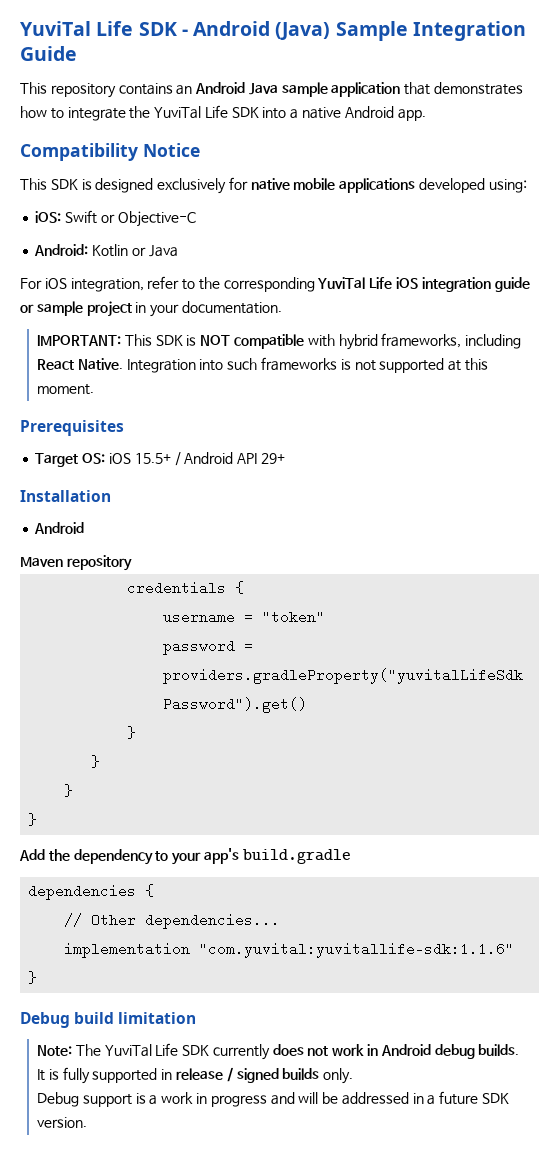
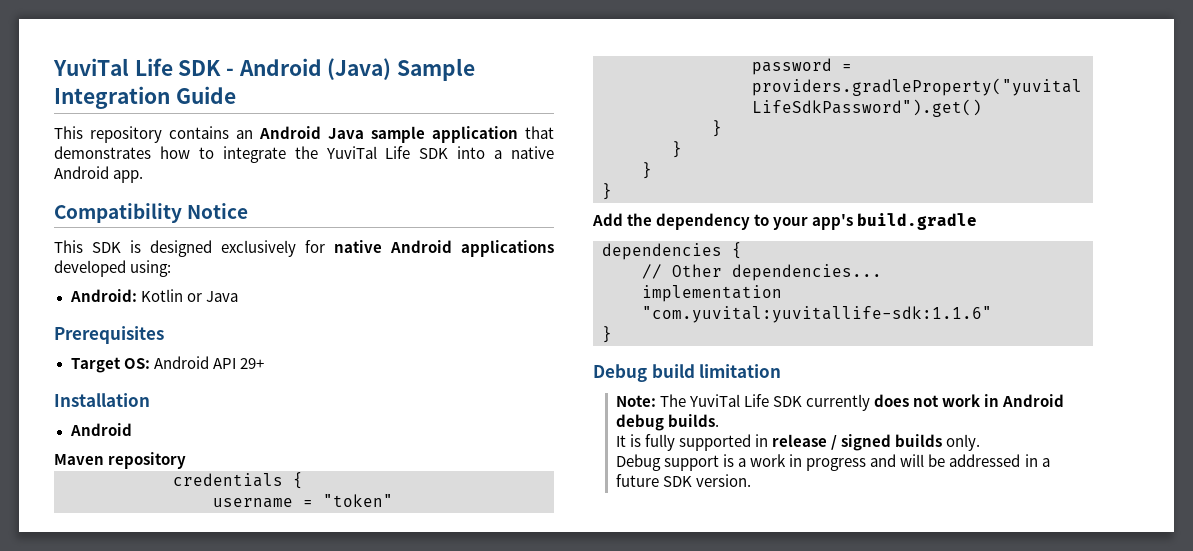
[293,178,336,190] mobile -> [390,240,452,253] Android
[35,210,196,227] // iOS: Swift or Objective-C -> (172, 268) none
[20,276,530,292] [20,301,282,317] [37,333,522,350] [37,357,488,373] [37,384,95,395] // For iOS integration, refer to the corresponding YuviTal Life iOS integration guide or sample project in your documentation. // IMPORTANT: This SDK is NOT compatible with hybrid frameworks, including React Native. Integration into such frameworks is not supported at this moment. -> (238, 296) none
[108,452,181,466] iOS 15.5+ / -> (150, 363) none

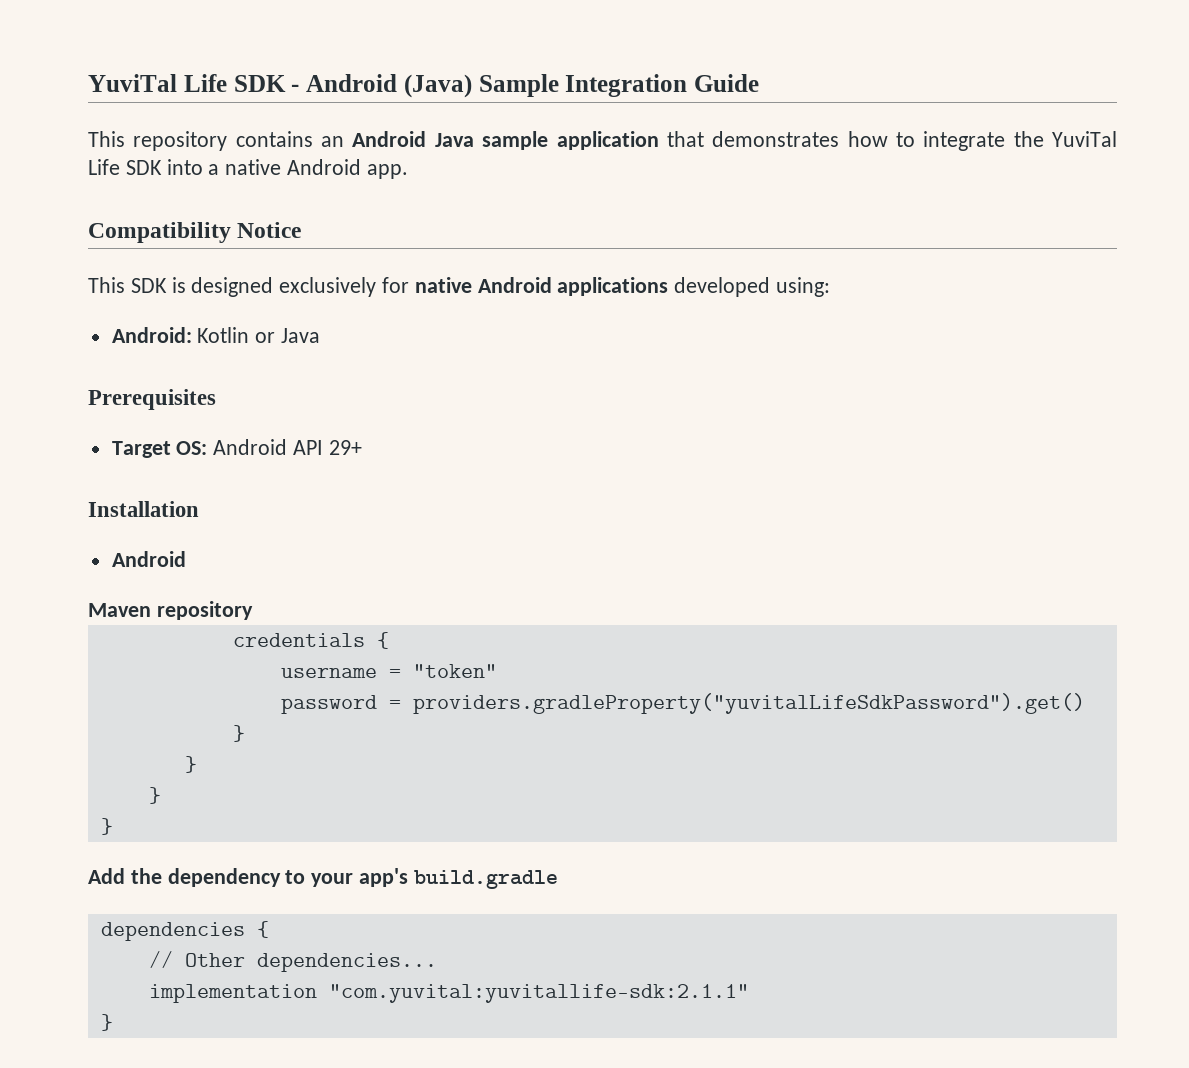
[642,306,992,323] [602,326,612,343] [593,364,782,382] [615,394,1065,411] [615,414,720,431] [615,434,981,451] [615,454,1050,471] [615,474,752,487] "com.yuvital:yuvitallife-sdk:1.1.6" // } // Debug build limitation // Note: The YuviTal Life SDK currently does not work in Android debug builds. // It is fully supported in release / signed builds only. // Debug support is a work in progress and will be addressed in a future SDK version. -> [328,984,749,1003] [100,1014,113,1031] "com.yuvital:yuvitallife-sdk:2.1.1" // }

